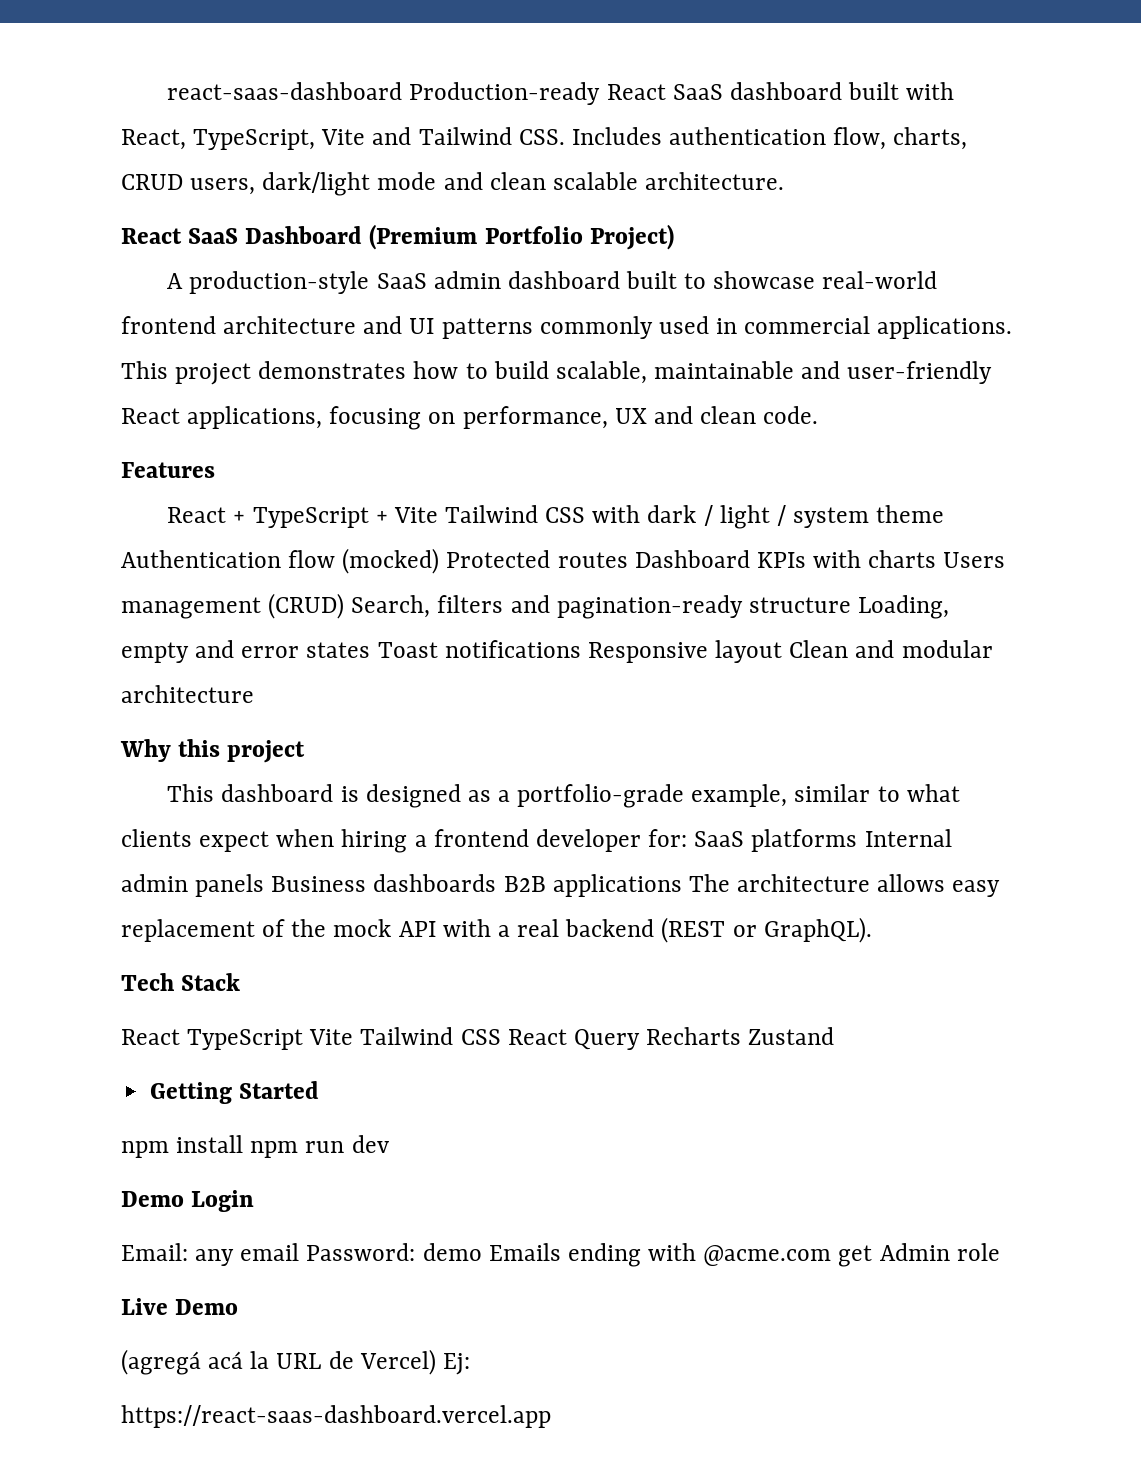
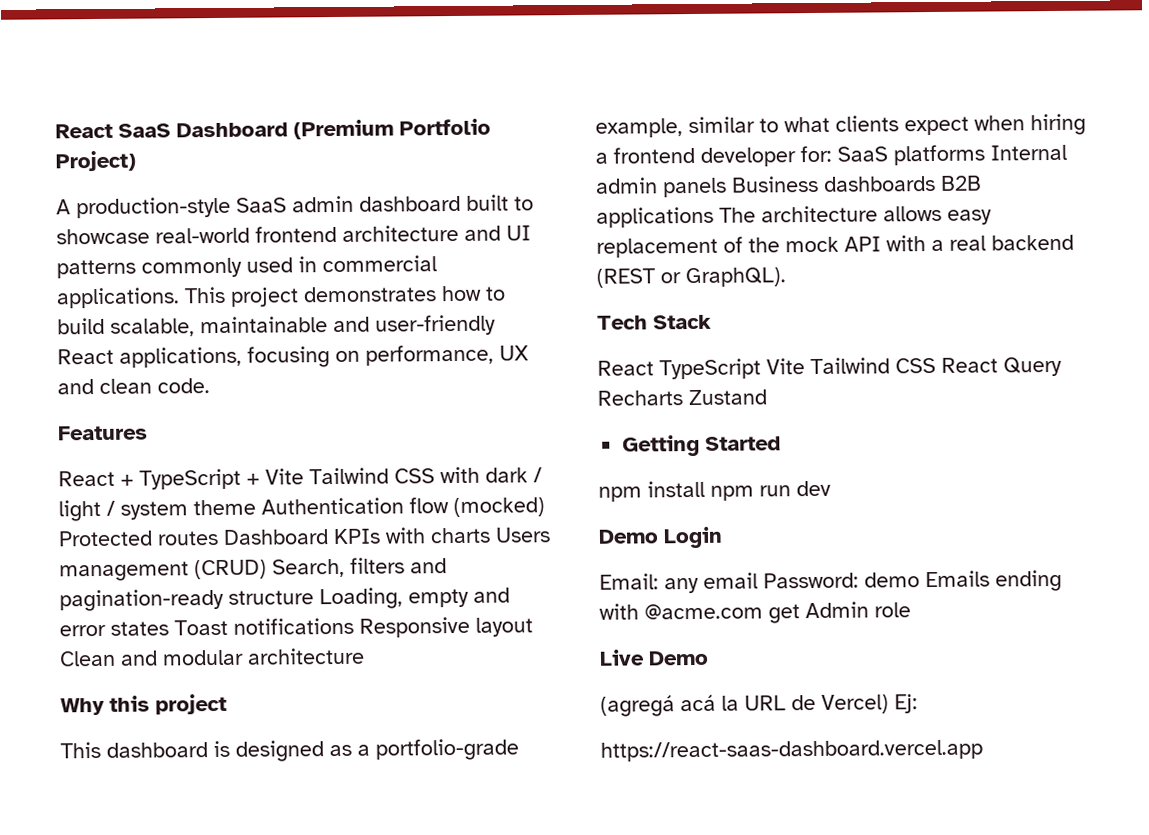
[167,82,955,105] [121,127,968,150] [121,172,785,196] react-saas-dashboard Production-ready React SaaS dashboard built with React, TypeScript, Vite and Tailwind CSS. Includes authentication flow, charts, CRUD users, dark/light mode and clean scalable architecture. // -> (55, 131) none

